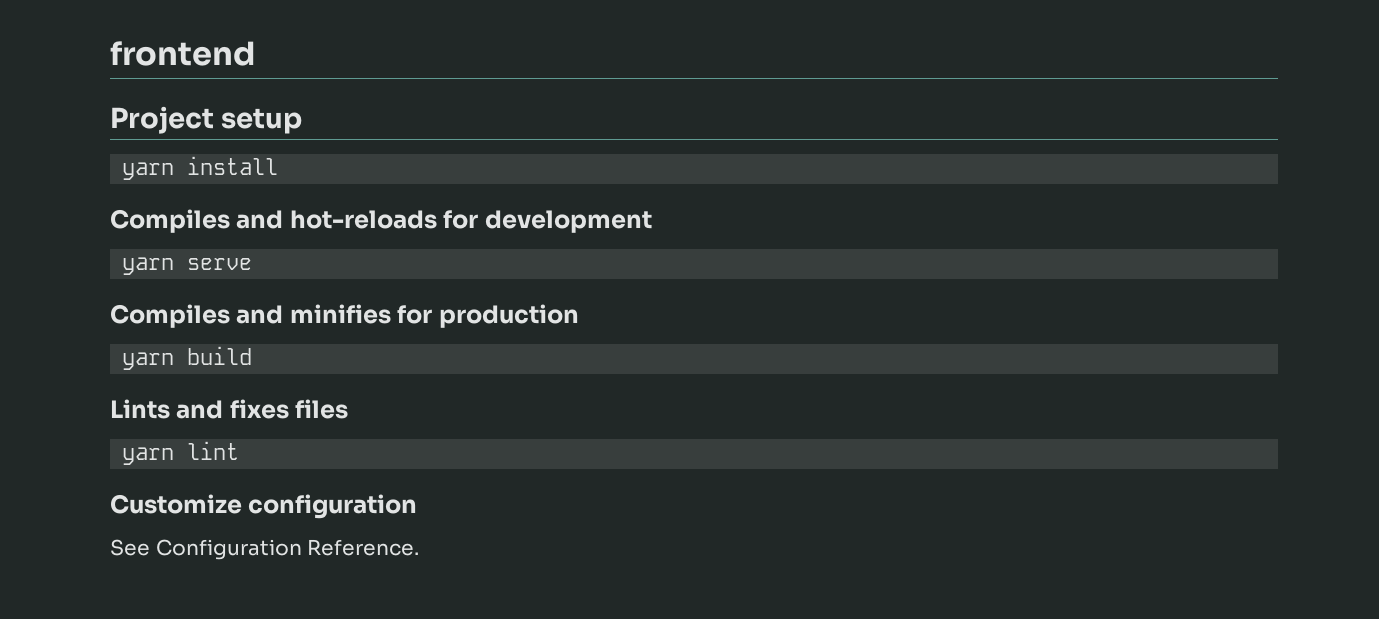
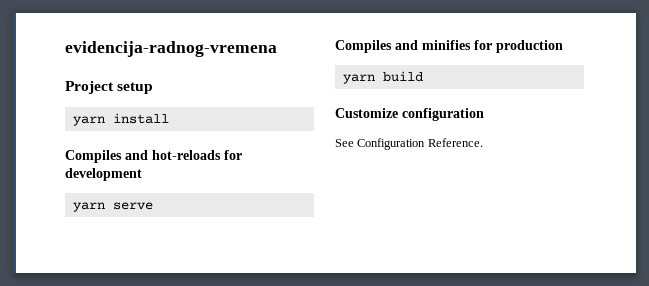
[110,41,256,66] frontend -> [65,41,277,57] evidencija-radnog-vremena
[110,399,349,419] [122,441,240,465] // Lints and fixes files // yarn lint -> (423, 76) none

